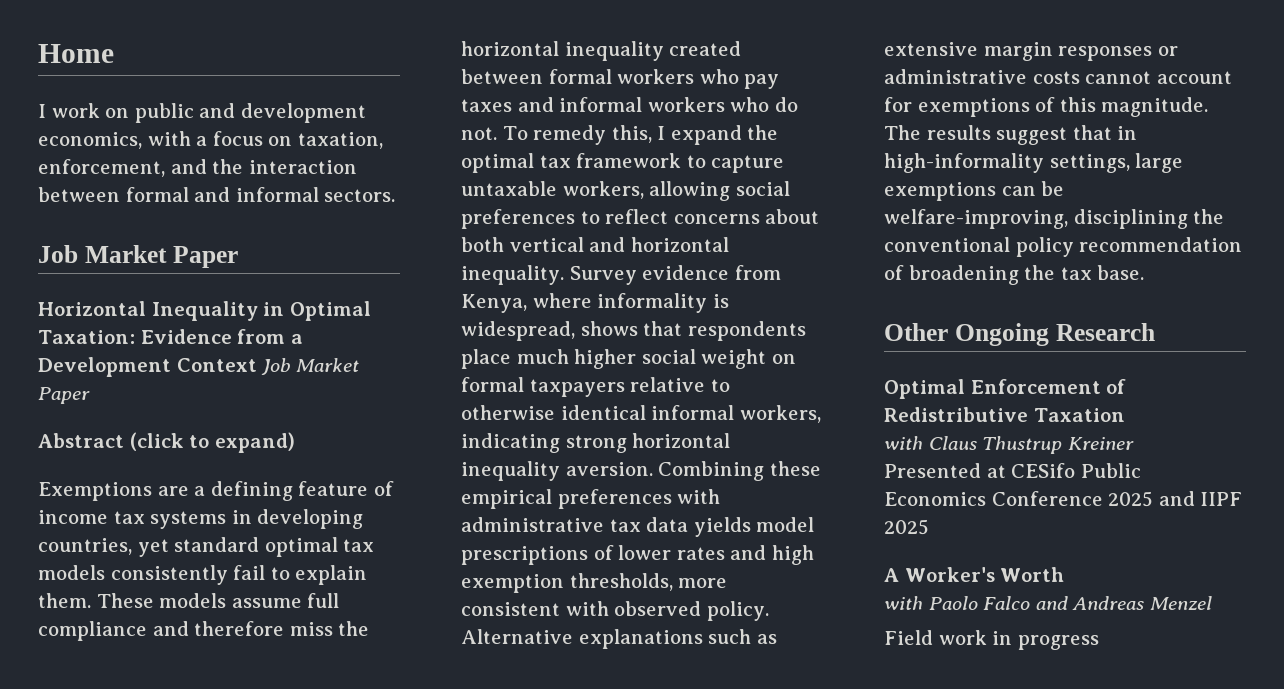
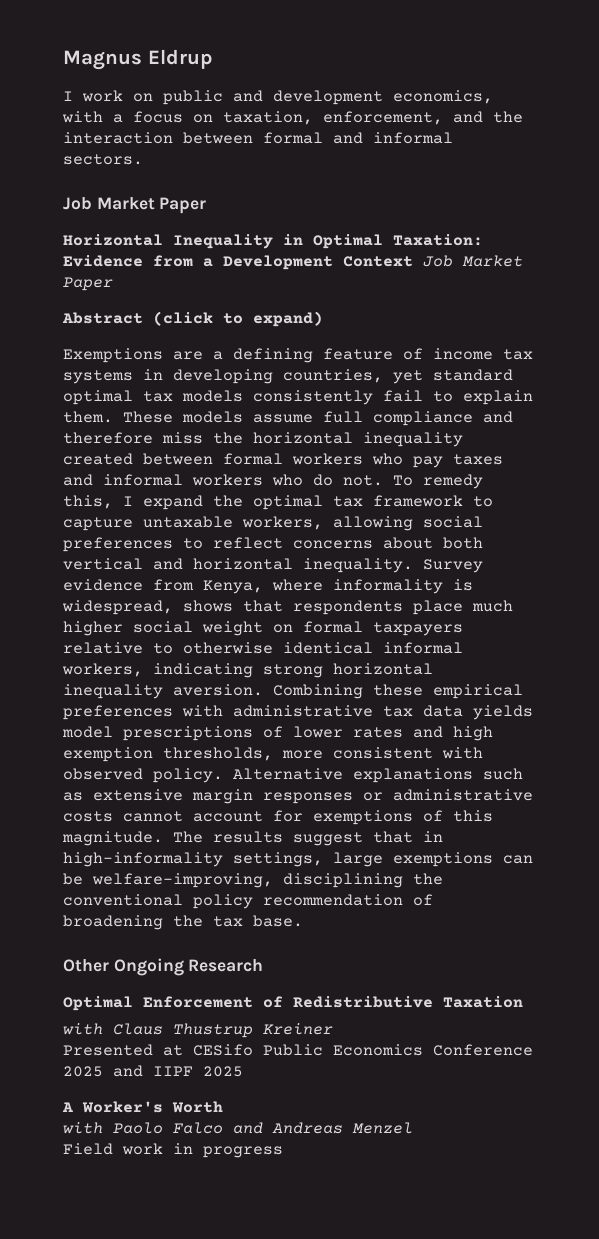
[38,44,114,63] Home -> [63,49,213,70] Magnus Eldrup

